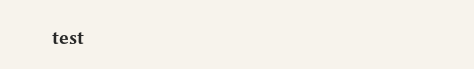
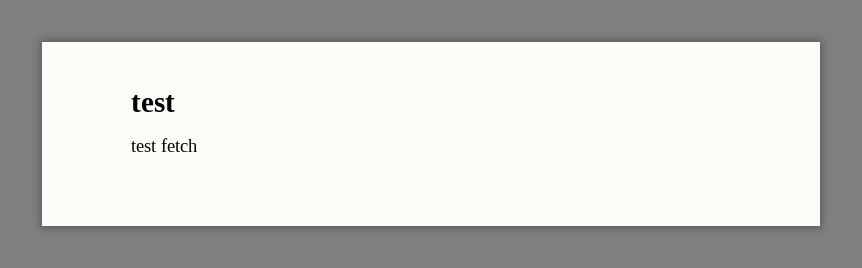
[52,32,84,44] test -> [131,95,175,112] [131,138,197,152] test // test fetch

